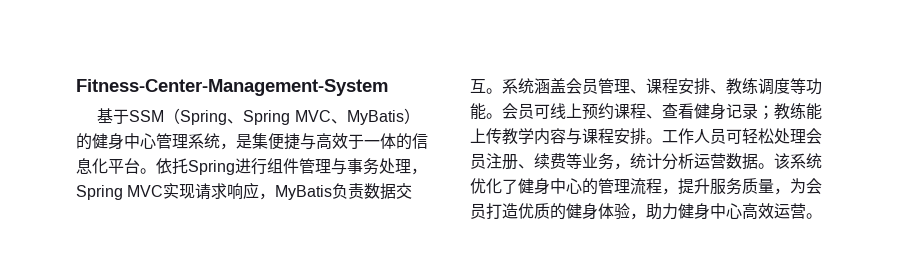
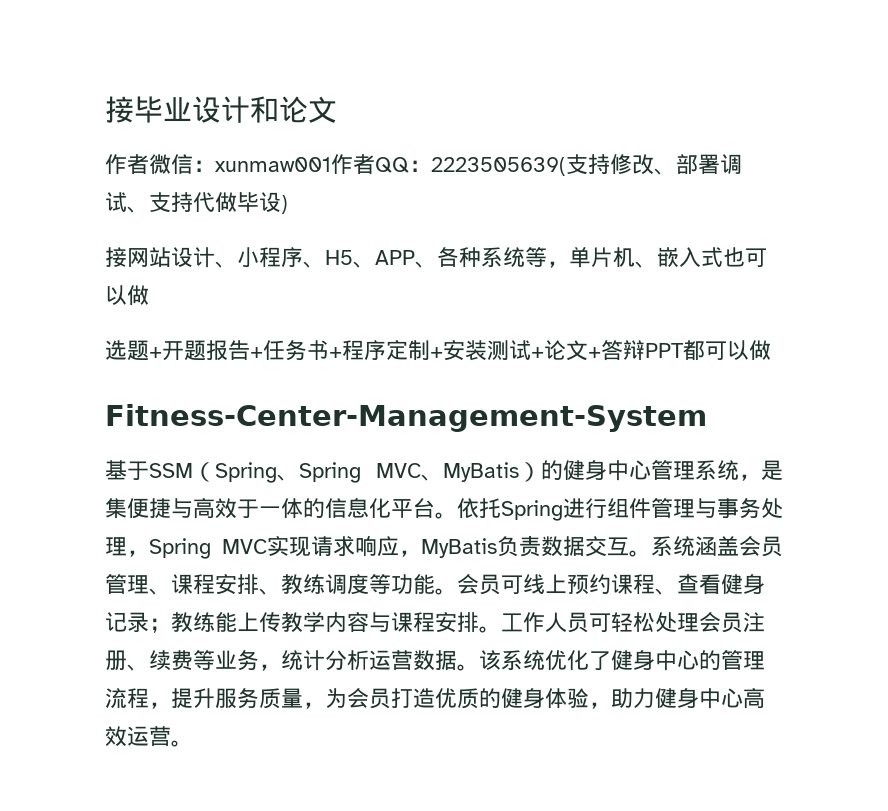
(76, 87) none -> [105,96,337,123] [105,154,742,176] [105,192,288,214] [105,247,767,268] [105,285,149,305] [105,340,771,361] 接毕业设计和论文 // 作者微信：xunmaw001作者QQ：2223505639(支持修改、部署调试、支持代做毕设) // 接网站设计、小程序、H5、APP、各种系统等，单片机、嵌入式也可以做 // 选题+开题报告+任务书+程序定制+安装测试+论文+答辩PPT都可以做 //

